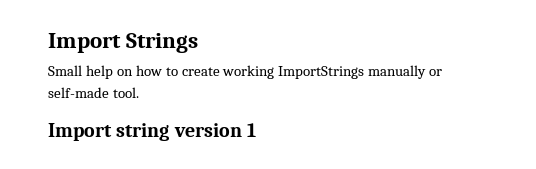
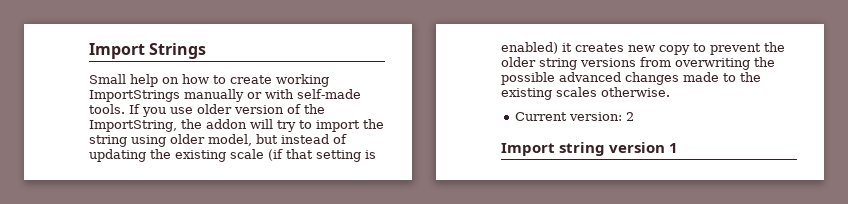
[48,87,139,98] self-made tool. -> [265,89,361,99] [89,104,325,117] [89,119,384,132] [89,134,347,147] [89,149,376,162] [501,42,785,55] [501,57,775,70] [501,72,761,85] [501,87,670,100] [514,112,634,121] with self-made tools. If you use older version of the ImportString, the addon will try to import the string using older model, but instead of updating the existing scale (if that setting is enabled) it creates new copy to prevent the older string versions from overwriting the possible advanced changes made to the existing scales otherwise. // Current version: 2

